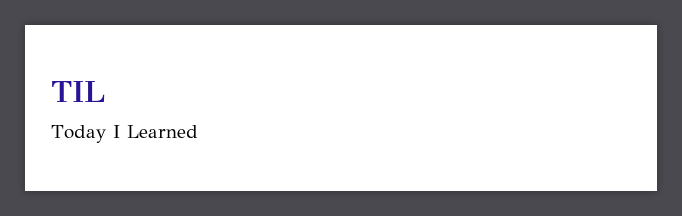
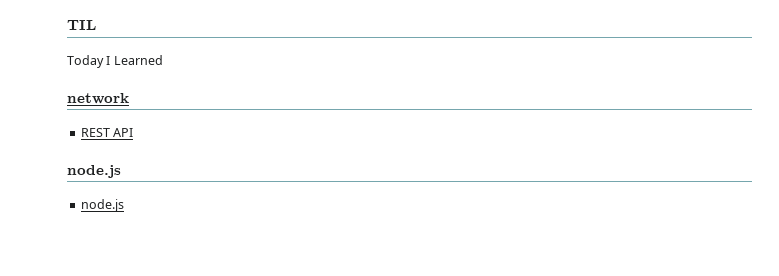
(198, 131) none -> [67,93,129,104] [80,128,134,137] [67,165,121,178] [80,199,124,212] // network // REST API // node.js // node.js

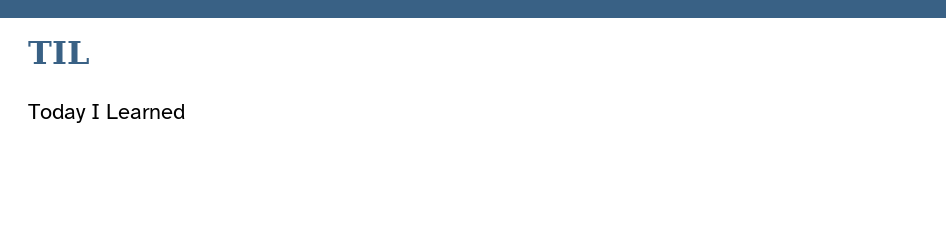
[67,93,129,104] [80,128,134,137] [67,165,121,178] [80,199,124,212] // network // REST API // node.js // node.js -> (185, 111) none

